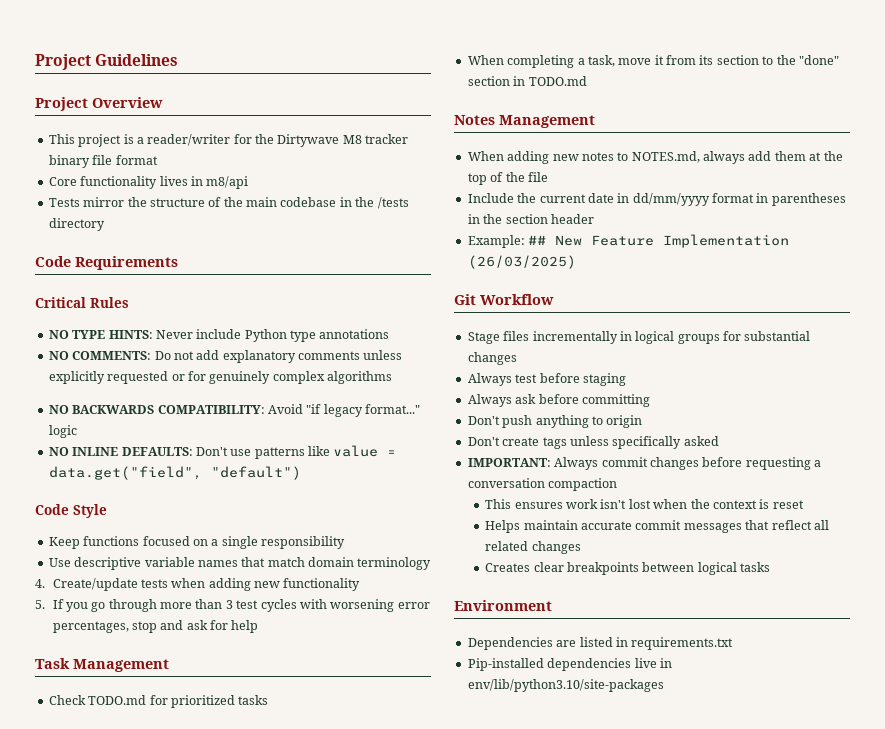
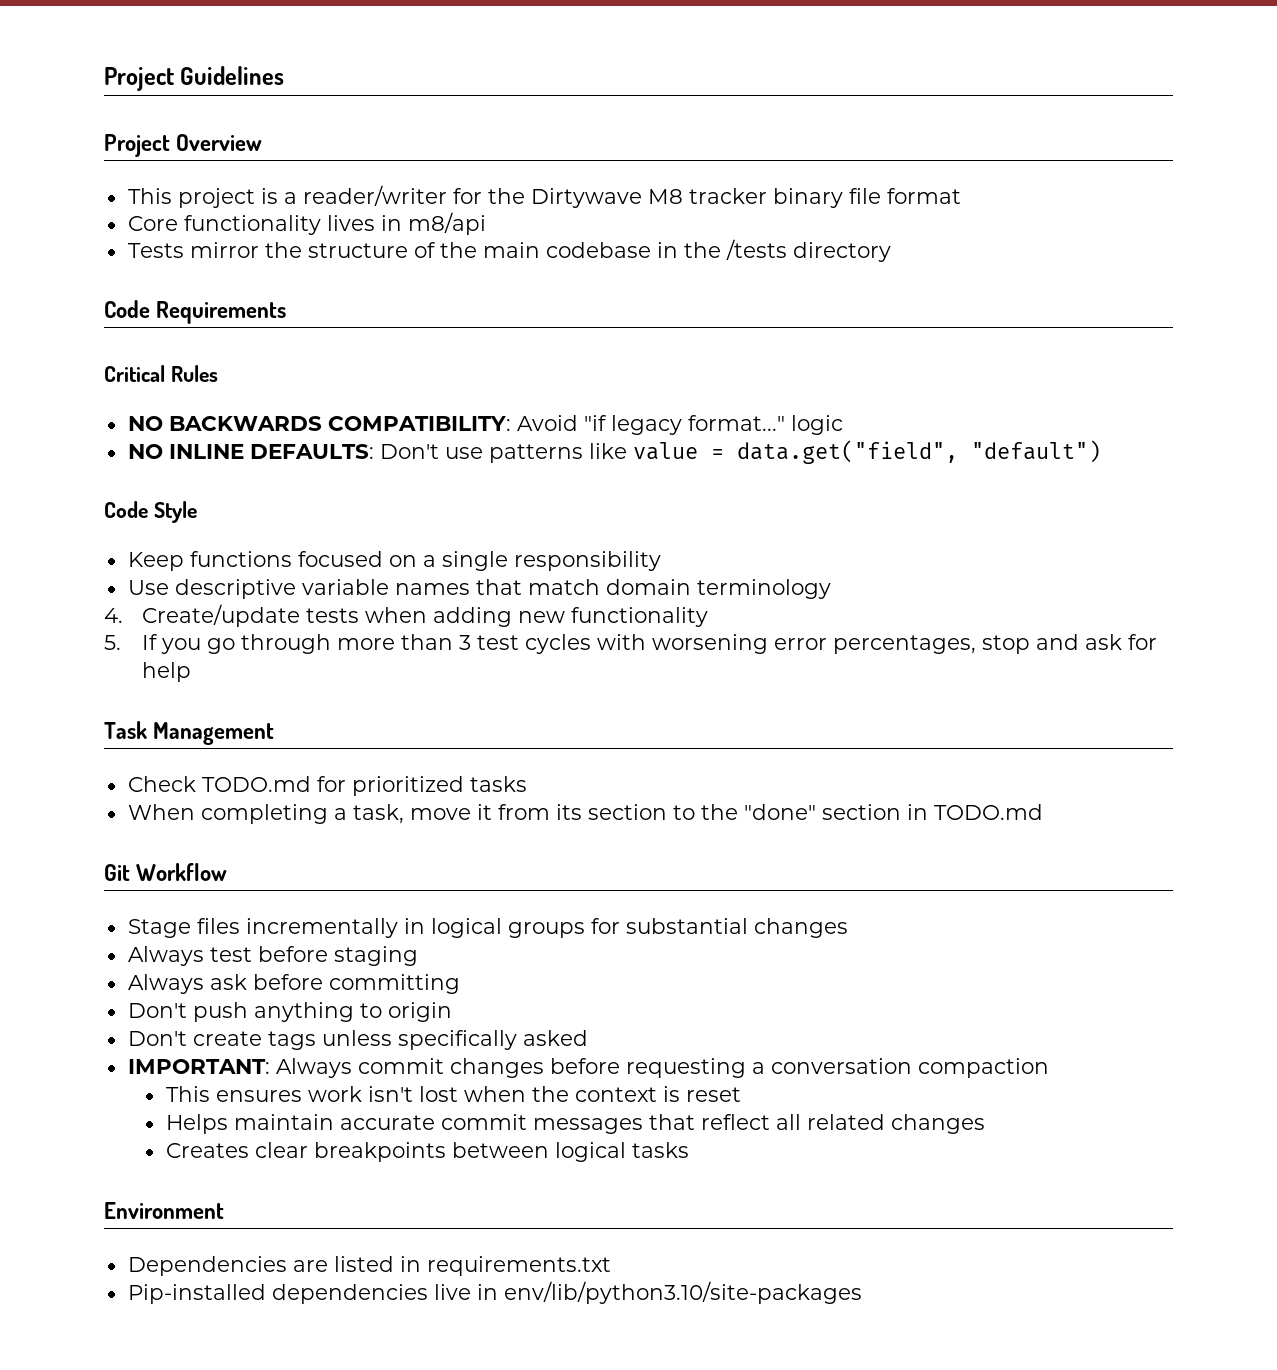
[48,329,390,342] [48,350,403,363] [48,371,392,384] // NO TYPE HINTS: Never include Python type annotations // NO COMMENTS: Do not add explanatory comments unless explicitly requested or for genuinely complex algorithms -> (218, 373) none
[454,115,595,128] [467,151,843,164] [467,172,548,185] [467,193,846,206] [467,214,594,224] [467,234,790,248] [467,255,576,269] // Notes Management // When adding new notes to NOTES.md, always add them at the top of the file // Include the current date in dd/mm/yyyy format in parentheses in the section header // Example: ## New Feature Implementation (26/03/2025) -> (1043, 812) none

